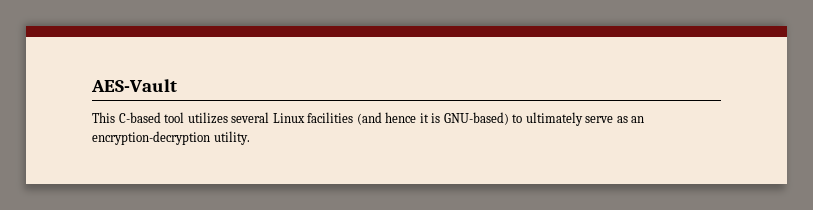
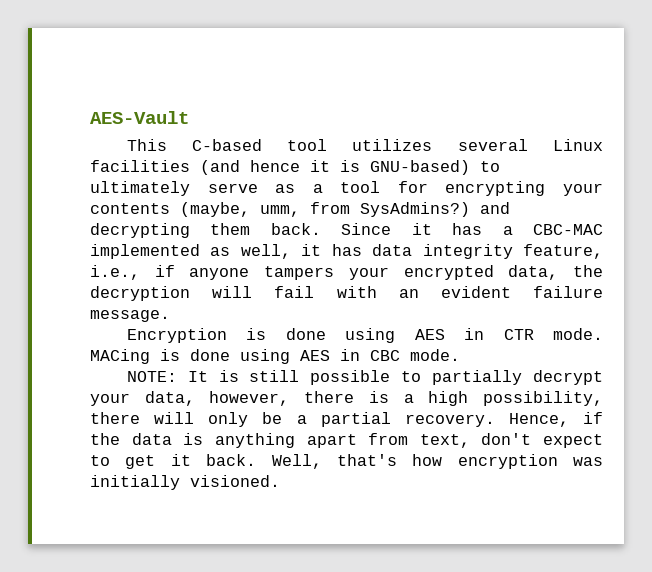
[631,116,645,123] [92,131,250,145] an encryption-decryption utility. -> [312,181,603,196] [90,202,510,217] [90,223,604,238] [90,244,603,259] [90,265,603,280] [90,286,603,301] [90,310,170,322] [126,328,603,343] [90,349,460,364] [126,370,603,385] [90,391,603,406] [90,412,603,427] [90,433,603,448] [90,454,603,469] [90,475,280,490] a tool for encrypting your contents (maybe, umm, from SysAdmins?) and decrypting them back. Since it has a CBC-MAC implemented as well, it has data integrity feature, i.e., if anyone tampers your encrypted data, the decryption will fail with an evident failure message. // Encryption is done using AES in CTR mode. MACing is done using AES in CBC mode. // NOTE: It is still possible to partially decrypt your data, however, there is a high possibility, there will only be a partial recovery. Hence, if the data is anything apart from text, don't expect to get it back. Well, that's how encryption was initially visioned.

